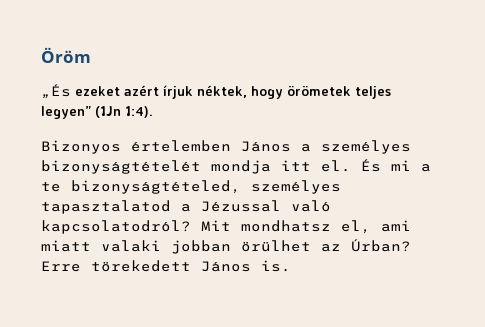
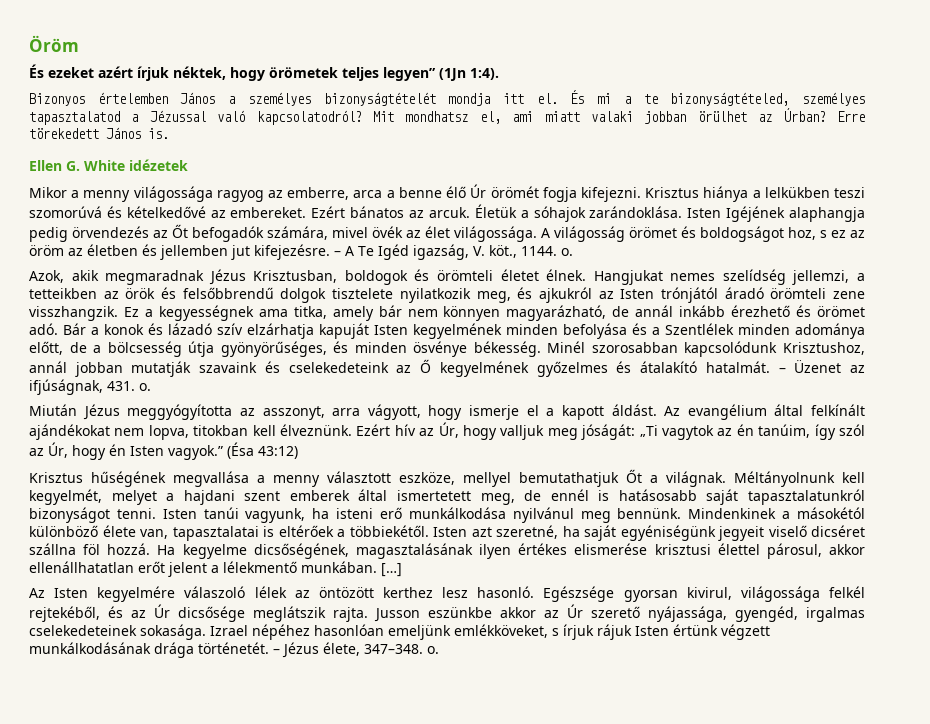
[41,84,71,99] „És -> [29,64,44,78] És
(291, 266) none -> [29,159,188,171] [29,184,866,202] [29,204,866,222] [29,224,865,242] [29,244,573,260] [29,269,865,285] [29,287,865,303] [29,305,865,321] [29,323,865,339] [29,341,866,357] [29,359,866,377] [29,379,151,395] [29,404,865,420] [29,422,865,440] [29,442,298,460] [29,469,865,487] [29,489,865,505] [29,507,865,523] [29,525,865,541] [29,543,866,559] [29,561,402,577] [29,586,865,602] [29,604,865,622] [29,624,770,640] [29,642,439,658] // Ellen G. White idézetek // Mikor a menny világossága ragyog az emberre, arca a benne élő Úr örömét fogja kifejezni. Krisztus hiánya a lelkükben teszi szomorúvá és kételkedővé az embereket. Ezért bánatos az arcuk. Életük a sóhajok zarándoklása. Isten Igéjének alaphangja pedig örvendezés az Őt befogadók számára, mivel övék az élet világossága. A világosság örömet és boldogságot hoz, s ez az öröm az életben és jellemben jut kifejezésre. – A Te Igéd igazság, V. köt., 1144. o. // Azok, akik megmaradnak Jézus Krisztusban, boldogok és örömteli életet élnek. Hangjukat nemes szelídség jellemzi, a tetteikben az örök és felsőbbrendű dolgok tisztelete nyilatkozik meg, és ajkukról az Isten trónjától áradó örömteli zene visszhangzik. Ez a kegyességnek ama titka, amely bár nem könnyen magyarázható, de annál inkább érezhető és örömet adó. Bár a konok és lázadó szív elzárhatja kapuját Isten kegyelmének minden befolyása és a Szentlélek minden adománya előtt, de a bölcsesség útja gyönyörűséges, és minden ösvénye békesség. Minél szorosabban kapcsolódunk Krisztushoz, annál jobban mutatják szavaink és cselekedeteink az Ő kegyelmének győzelmes és átalakító hatalmát. – Üzenet az ifjúságnak, 431. o. // Miután Jézus meggyógyította az asszonyt, arra vágyott, hogy ismerje el a kapott áldást. Az evangélium által felkínált ajándékokat nem lopva, titokban kell élveznünk. Ezért hív az Úr, hogy valljuk meg jóságát: „Ti vagytok az én tanúim, így szól az Úr, hogy én Isten vagyok.” (Ésa 43:12) // Krisztus hűségének megvallása a menny választott eszköze, mellyel bemutathatjuk Őt a világnak. Méltányolnunk kell kegyelmét, melyet a hajdani szent emberek által ismertetett meg, de ennél is hatásosabb saját tapasztalatunkról bizonyságot tenni. Isten tanúi vagyunk, ha isteni erő munkálkodása nyilvánul meg bennünk. Mindenkinek a másokétól különböző élete van, tapasztalatai is eltérőek a többiekétől. Isten azt szeretné, ha saját egyéniségünk jegyeit viselő dicséret szállna föl hozzá. Ha kegyelme dicsőségének, magasztalásának ilyen értékes elismerése krisztusi élettel párosul, akkor ellenállhatatlan erőt jelent a lélekmentő munkában. […] // Az Isten kegyelmére válaszoló lélek az öntözött kerthez lesz hasonló. Egészsége gyorsan kivirul, világossága felkél rejtekéből, és az Úr dicsősége meglátszik rajta. Jusson eszünkbe akkor az Úr szerető nyájassága, gyengéd, irgalmas cselekedeteinek sokasága. Izrael népéhez hasonlóan emeljünk emlékköveket, s írjuk rájuk Isten értünk végzett munkálkodásának drága történetét. – Jézus élete, 347–348. o.

